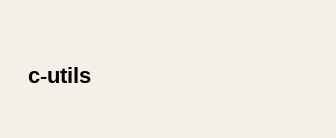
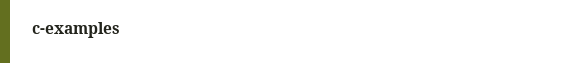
[28,67,91,83] c-utils -> [32,22,120,38] c-examples

